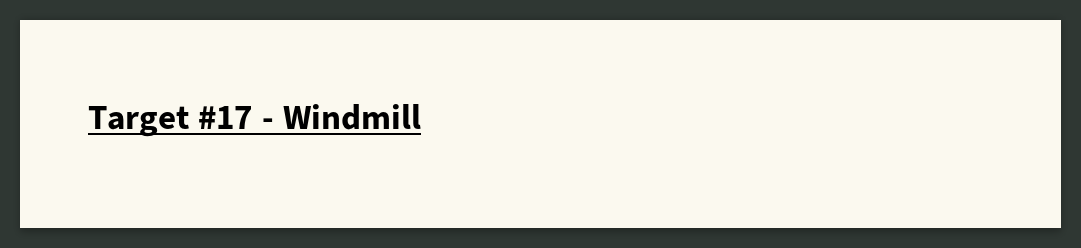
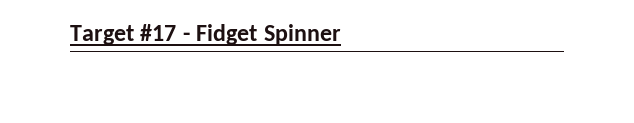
[283,104,422,130] Windmill -> [196,24,341,45] Fidget Spinner

